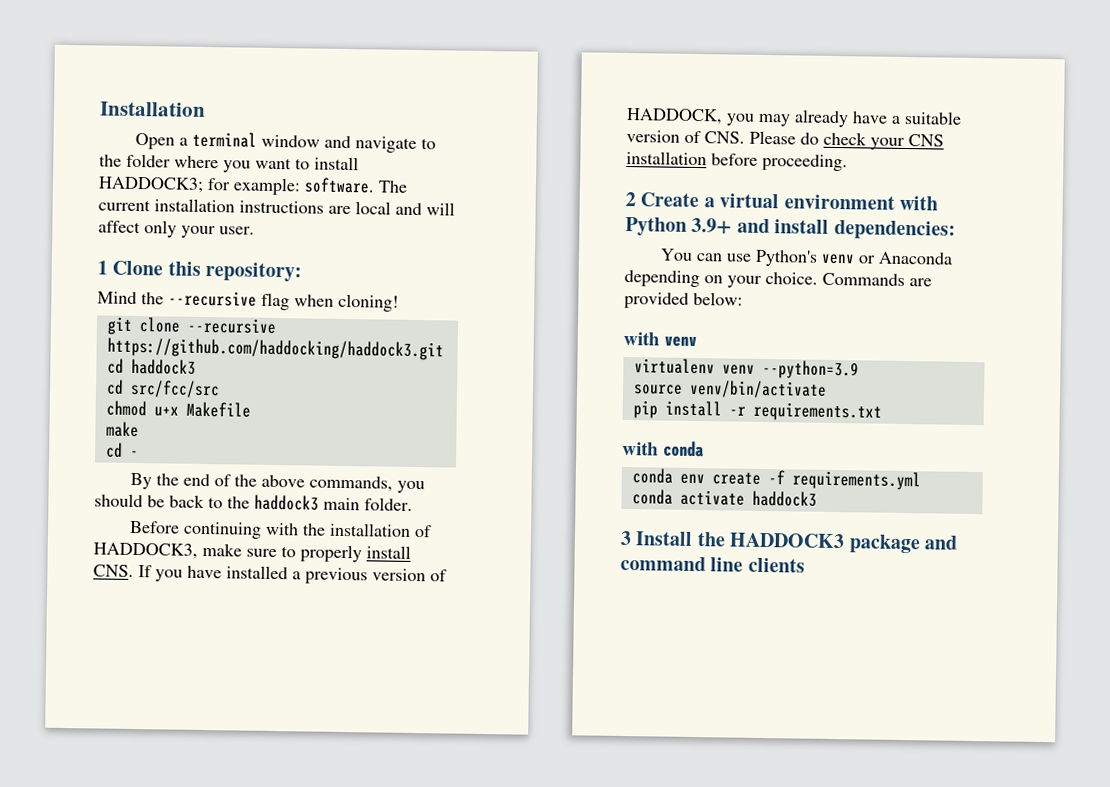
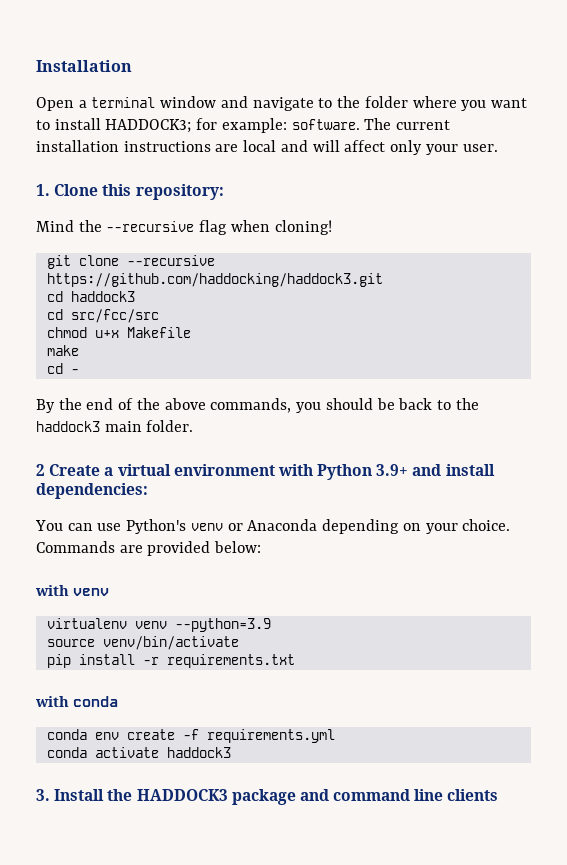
[97,260,108,275] 1 -> [36,184,50,196] 1.
[128,520,432,539] [93,542,411,563] [93,564,447,585] [626,108,962,128] [626,130,944,150] [626,150,848,172] // Before continuing with the installation of HADDOCK3, make sure to properly install CNS. If you have installed a previous version of HADDOCK, you may already have a suitable version of CNS. Please do check your CNS installation before proceeding. -> (194, 426) none
[620,530,632,546] 3 -> [36,789,50,801] 3.

